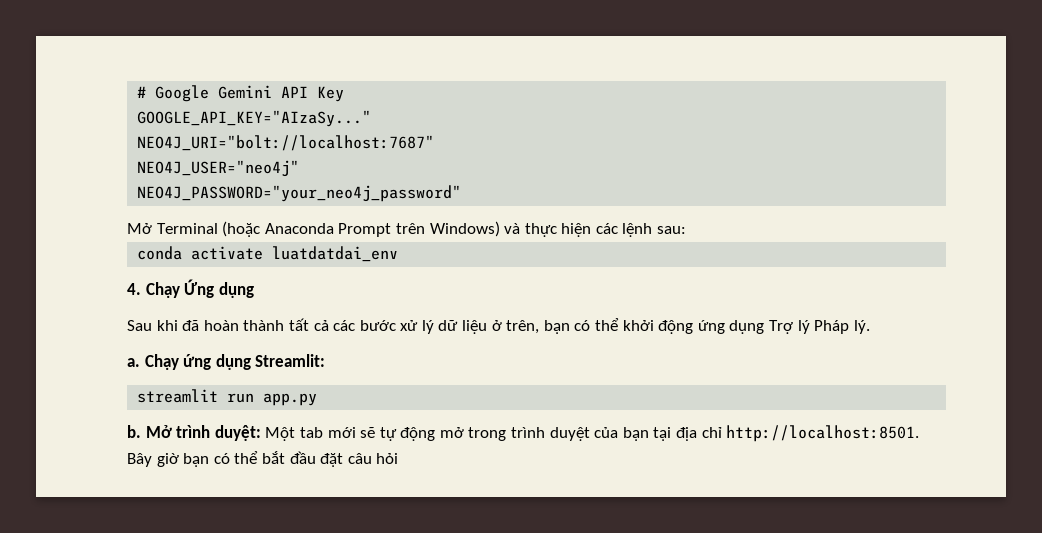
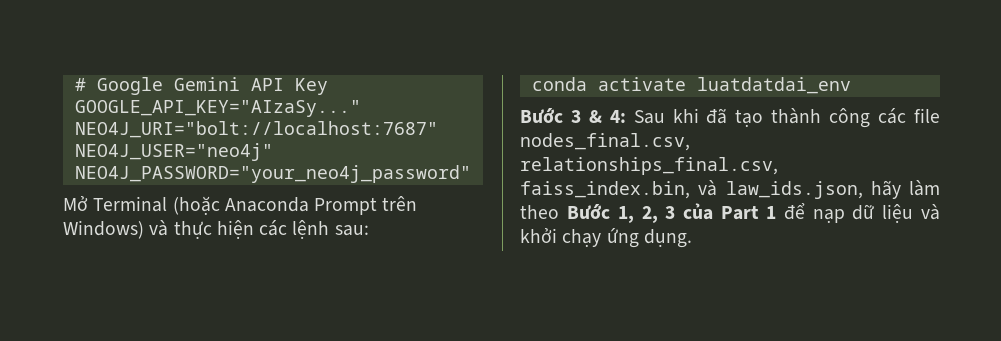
[127,279,254,298] [127,318,870,334] [127,354,326,370] [137,389,318,406] [127,425,920,442] [127,451,399,467] 4. Chạy Ứng dụng // Sau khi đã hoàn thành tất cả các bước xử lý dữ liệu ở trên, bạn có thể khởi động ứng dụng Trợ lý Pháp lý. // a. Chạy ứng dụng Streamlit: // streamlit run app.py // b. Mở trình duyệt: Một tab mới sẽ tự động mở trong trình duyệt của bạn tại địa chỉ http://localhost:8501. Bây giờ bạn có thể bắt đầu đặt câu hỏi -> [520,108,940,128] [520,133,690,151] [520,157,778,175] [520,180,940,199] [520,203,940,223] [520,228,692,248] Bước 3 & 4: Sau khi đã tạo thành công các file nodes_final.csv, relationships_final.csv, faiss_index.bin, và law_ids.json, hãy làm theo Bước 1, 2, 3 của Part 1 để nạp dữ liệu và khởi chạy ứng dụng.

